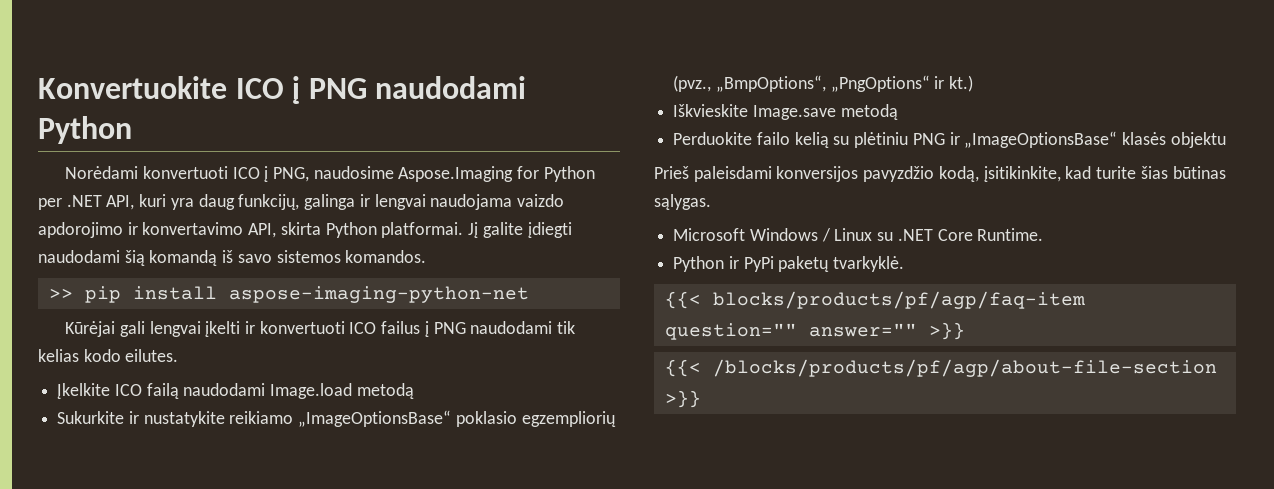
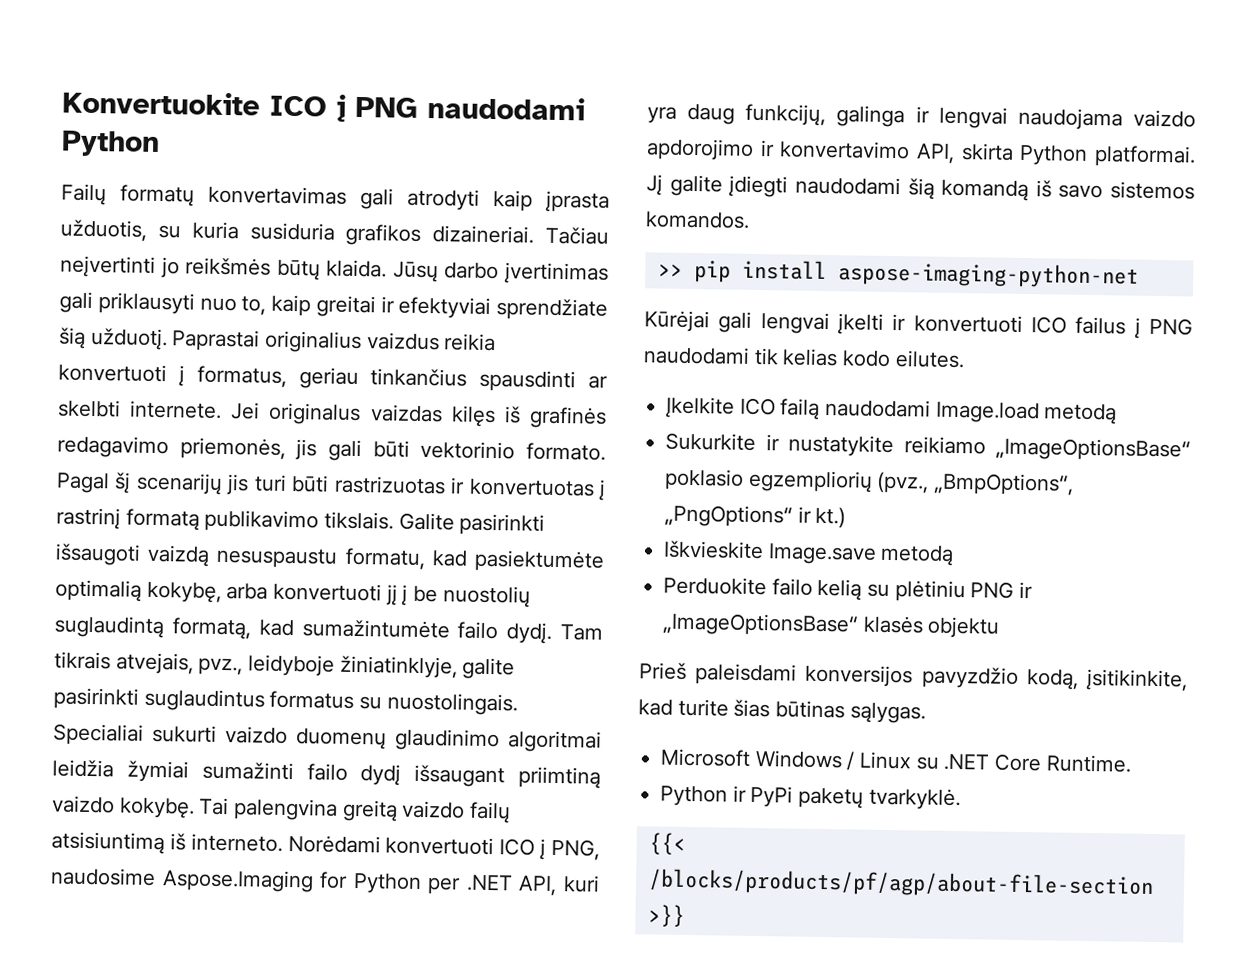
(132, 130) none -> [61,183,610,213] [60,219,609,246] [60,255,609,285] [59,291,608,321] [59,327,497,354] [58,363,608,393] [57,399,607,429] [57,435,607,462] [56,472,607,501] [56,507,546,536] [55,543,605,573] [55,579,531,608] [54,615,603,644] [54,651,516,680] [53,687,518,716] [53,723,602,753] [52,759,601,789] [52,795,512,824] [51,831,283,855] Failų formatų konvertavimas gali atrodyti kaip įprasta užduotis, su kuria susiduria grafikos dizaineriai. Tačiau neįvertinti jo reikšmės būtų klaida. Jūsų darbo įvertinimas gali priklausyti nuo to, kaip greitai ir efektyviai sprendžiate šią užduotį. Paprastai originalius vaizdus reikia konvertuoti į formatus, geriau tinkančius spausdinti ar skelbti internete. Jei originalus vaizdas kilęs iš grafinės redagavimo priemonės, jis gali būti vektorinio formato. Pagal šį scenarijų jis turi būti rastrizuotas ir konvertuotas į rastrinį formatą publikavimo tikslais. Galite pasirinkti išsaugoti vaizdą nesuspaustu formatu, kad pasiektumėte optimalią kokybę, arba konvertuoti jį į be nuostolių suglaudintą formatą, kad sumažintumėte failo dydį. Tam tikrais atvejais, pvz., leidyboje žiniatinklyje, galite pasirinkti suglaudintus formatus su nuostolingais. Specialiai sukurti vaizdo duomenų glaudinimo algoritmai leidžia žymiai sumažinti failo dydį išsaugant priimtiną vaizdo kokybę. Tai palengvina greitą vaizdo failų atsisiuntimą iš interneto.
[664,291,1085,309] [664,322,965,340] // {{< blocks/products/pf/agp/faq-item question="" answer="" >}} -> (961, 799) none

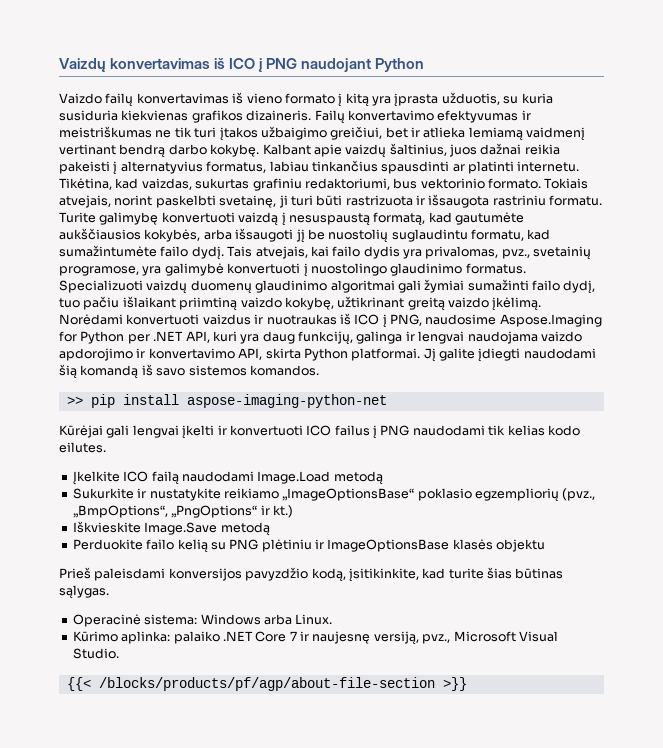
[62,90,260,116] Konvertuokite -> [59,58,226,72] Vaizdų konvertavimas iš
[427,96,585,121] naudodami -> [301,58,372,72] naudojant
[61,183,533,212] Failų formatų konvertavimas gali atrodyti kaip -> [59,92,391,107] Vaizdo failų konvertavimas iš vieno formato į kitą yra
[345,223,609,246] [60,255,609,285] [59,291,608,321] [59,327,497,354] [58,363,608,393] [57,399,607,429] [57,435,607,462] [56,472,607,501] [56,507,546,536] [55,543,605,573] [55,579,531,608] [54,615,603,644] [54,651,516,680] [53,687,518,716] [53,723,288,746] grafikos dizaineriai. Tačiau neįvertinti jo reikšmės būtų klaida. Jūsų darbo įvertinimas gali priklausyti nuo to, kaip greitai ir efektyviai sprendžiate šią užduotį. Paprastai originalius vaizdus reikia konvertuoti į formatus, geriau tinkančius spausdinti ar skelbti internete. Jei originalus vaizdas kilęs iš grafinės redagavimo priemonės, jis gali būti vektorinio formato. Pagal šį scenarijų jis turi būti rastrizuotas ir konvertuotas į rastrinį formatą publikavimo tikslais. Galite pasirinkti išsaugoti vaizdą nesuspaustu formatu, kad pasiektumėte optimalią kokybę, arba konvertuoti jį į be nuostolių suglaudintą formatą, kad sumažintumėte failo dydį. Tam tikrais atvejais, pvz., leidyboje žiniatinklyje, galite pasirinkti suglaudintus formatus su nuostolingais. Specialiai sukurti vaizdo -> [121,110,531,124] [59,126,586,141] [59,143,560,158] [59,160,580,175] [59,178,589,191] [59,194,603,208] [59,212,524,226] [59,228,551,243] [59,245,592,260] [59,263,526,277] [59,280,188,294] kiekvienas grafikos dizaineris. Failų konvertavimo efektyvumas ir meistriškumas ne tik turi įtakos užbaigimo greičiui, bet ir atlieka lemiamą vaidmenį vertinant bendrą darbo kokybę. Kalbant apie vaizdų šaltinius, juos dažnai reikia pakeisti į alternatyvius formatus, labiau tinkančius spausdinti ar platinti internetu. Tikėtina, kad vaizdas, sukurtas grafiniu redaktoriumi, bus vektorinio formato. Tokiais atvejais, norint paskelbti svetainę, ji turi būti rastrizuota ir išsaugota rastriniu formatu. Turite galimybę konvertuoti vaizdą į nesuspaustą formatą, kad gautumėte aukščiausios kokybės, arba išsaugoti jį be nuostolių suglaudintu formatu, kad sumažintumėte failo dydį. Tais atvejais, kai failo dydis yra privalomas, pvz., svetainių programose, yra galimybė konvertuoti į nuostolingo glaudinimo formatus. Specializuoti vaizdų
[52,759,114,778] leidžia -> [397,280,421,293] gali
[360,764,601,789] [52,795,512,824] [51,831,495,856] dydį išsaugant priimtiną vaizdo kokybę. Tai palengvina greitą vaizdo failų atsisiuntimą iš interneto. Norėdami konvertuoti -> [563,280,596,294] [59,296,542,311] [59,313,351,325] dydį, tuo pačiu išlaikant priimtiną vaizdo kokybę, užtikrinant greitą vaizdo įkėlimą. Norėdami konvertuoti vaizdus ir nuotraukas iš
[935,401,1040,424] Image.load -> [257,471,331,484] Image.Load
[767,543,877,565] Image.save -> [144,522,218,535] Image.Save
[894,580,1034,603] [662,612,860,637] plėtiniu PNG ir „ImageOptionsBase“ -> [229,539,450,552] PNG plėtiniu ir ImageOptionsBase
[660,748,1132,773] [660,785,961,811] Microsoft Windows / Linux su .NET Core Runtime. // Python ir PyPi paketų tvarkyklė. -> [72,614,333,627] [72,631,558,645] [72,648,119,659] Operacinė sistema: Windows arba Linux. // Kūrimo aplinka: palaiko .NET Core 7 ir naujesnę versiją, pvz., Microsoft Visual Studio.

